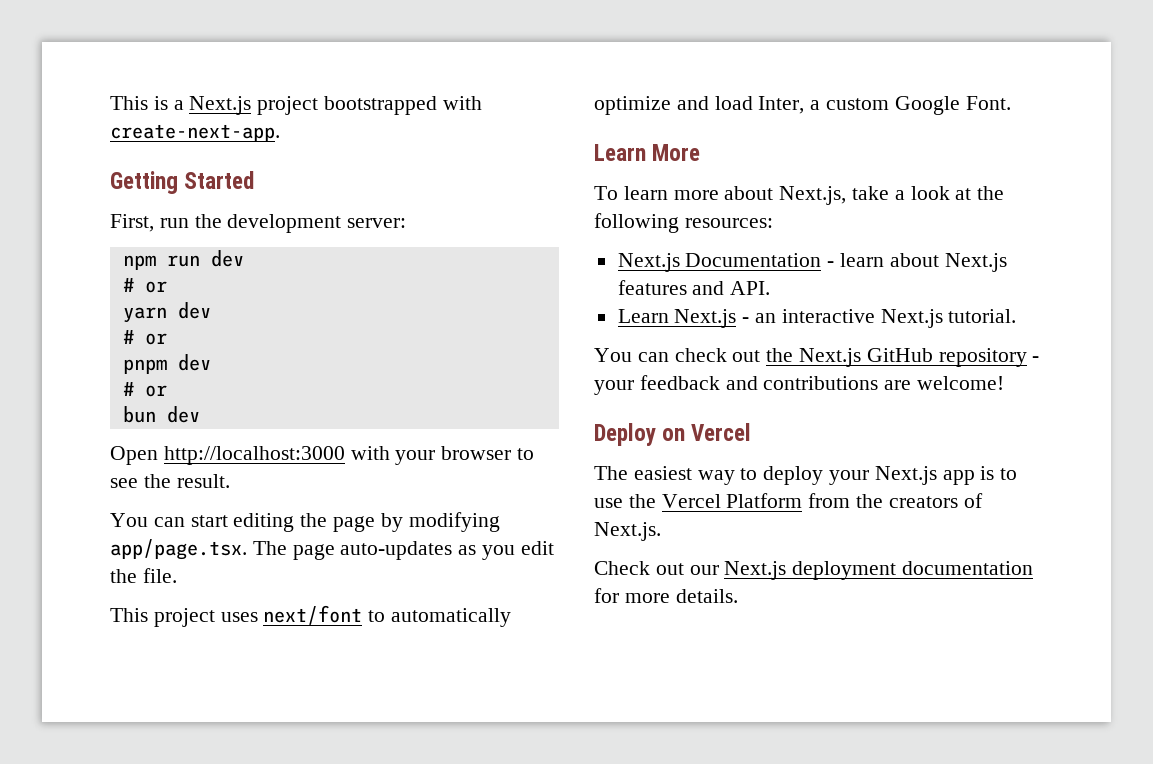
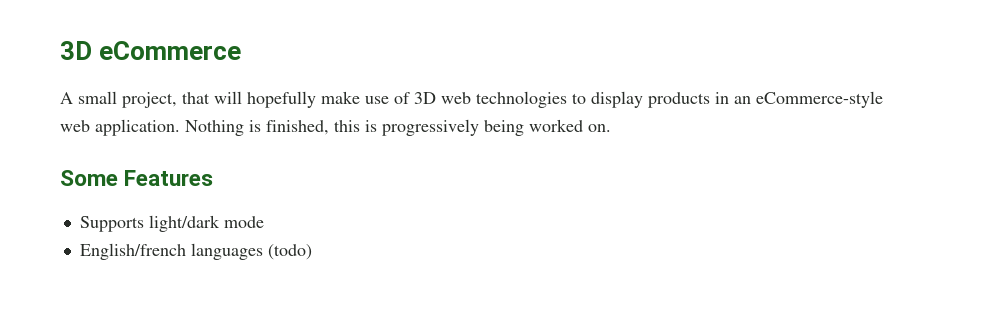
[110,96,482,115] [110,124,280,142] [110,171,255,194] [110,214,407,233] [122,250,244,270] [122,278,167,293] [122,302,211,323] [122,330,167,345] [122,354,211,374] [122,382,167,397] [122,406,200,423] [110,446,535,465] [110,474,230,488] [110,512,500,532] [110,539,554,560] [110,568,177,583] [110,605,512,627] [594,96,1011,115] [594,144,701,161] [594,186,1005,205] [594,213,773,233] [617,253,1007,272] [617,280,771,295] [617,309,1017,328] [594,348,1040,367] [594,375,1005,395] [594,423,752,446] [594,466,1018,485] [594,493,983,508] [594,522,661,541] [594,561,1034,580] [594,588,738,603] This is a Next.js project bootstrapped with create-next-app. // Getting Started // First, run the development server: // npm run dev // # or // yarn dev // # or // pnpm dev // # or // bun dev // Open http://localhost:3000 with your browser to see the result. // You can start editing the page by modifying app/page.tsx. The page auto-updates as you edit the file. // This project uses next/font to automatically optimize and load Inter, a custom Google Font. // Learn More // To learn more about Next.js, take a look at the following resources: // Next.js Documentation - learn about Next.js features and API. // Learn Next.js - an interactive Next.js tutorial. // You can check out the Next.js GitHub repository - your feedback and contributions are welcome! // Deploy on Vercel // The easiest way to deploy your Next.js app is to use the Vercel Platform from the creators of Next.js. // Check out our Next.js deployment documentation for more details. -> [60,41,242,60] [60,91,883,108] [60,119,611,136] [60,170,214,186] [79,215,264,232] [79,243,312,260] 3D eCommerce // A small project, that will hopefully make use of 3D web technologies to display products in an eCommerce-style web application. Nothing is finished, this is progressively being worked on. // Some Features // Supports light/dark mode // English/french languages (todo)

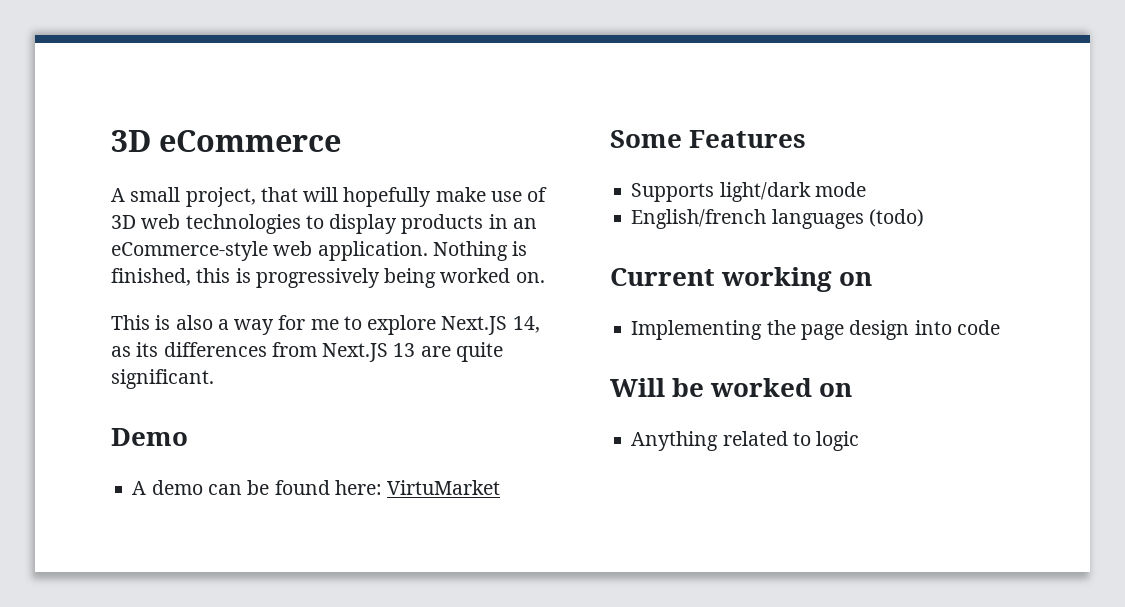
(611, 128) none -> [111,315,540,335] [111,342,503,362] [111,369,214,389] [111,428,188,446] [132,480,501,495] // This is also a way for me to explore Next.JS 14, as its differences from Next.JS 13 are quite significant. // Demo // A demo can be found here: VirtuMarket
(312, 252) none -> [610,267,873,292] [631,320,1000,340] [610,378,853,397] [631,431,860,451] // Current working on // Implementing the page design into code // Will be worked on // Anything related to logic

